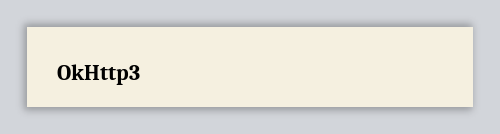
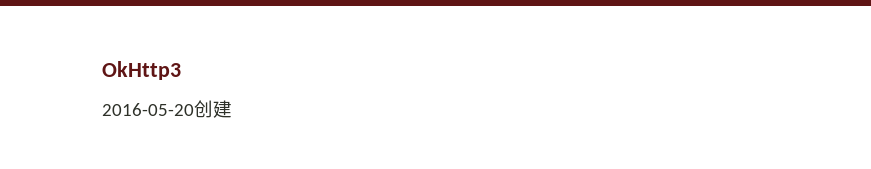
(140, 74) none -> [102,100,232,118] // 2016-05-20创建

